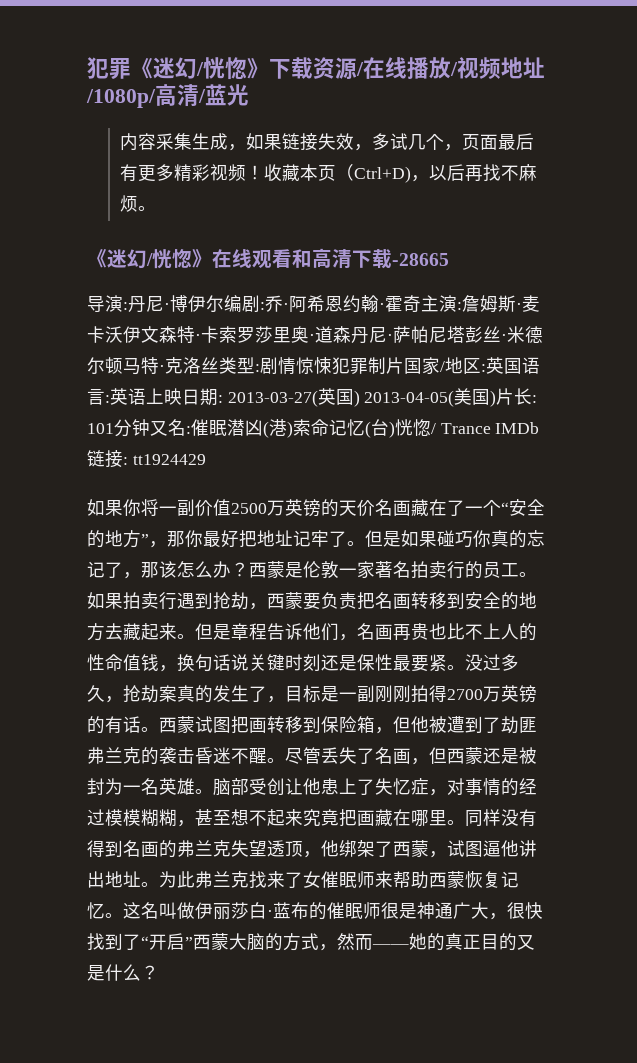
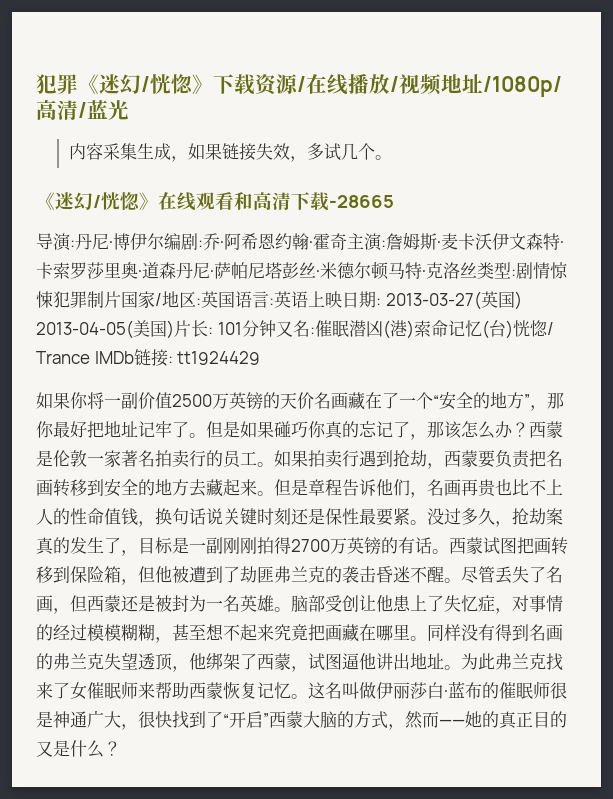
[443,133,534,151] [119,164,537,183] [119,195,138,212] ，页面最后有更多精彩视频！收藏本页（Ctrl+D)，以后再找不麻烦 -> (375, 151) none

